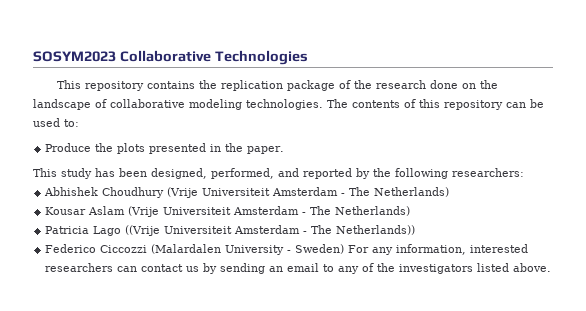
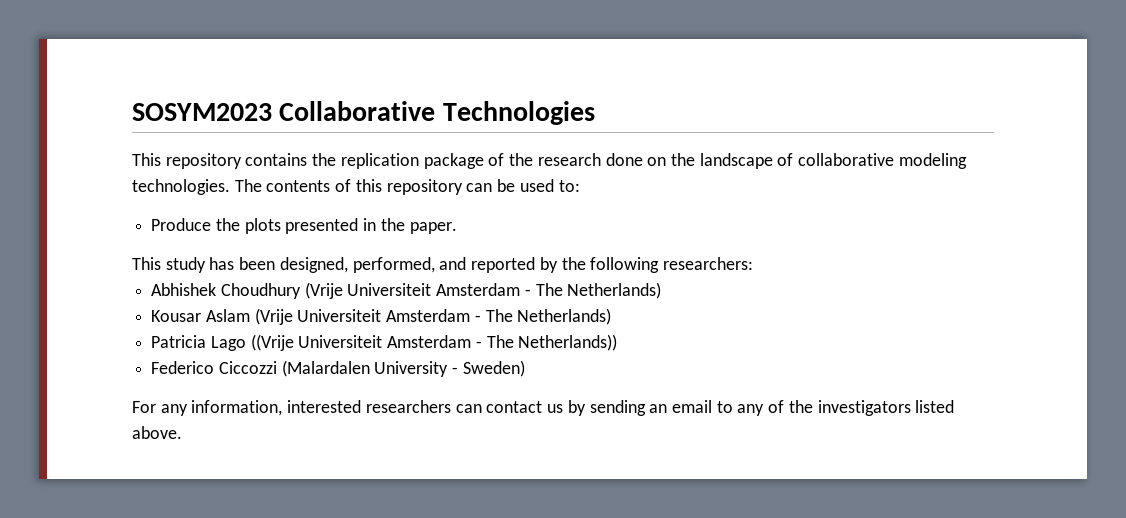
(345, 249) none -> (525, 368) //

